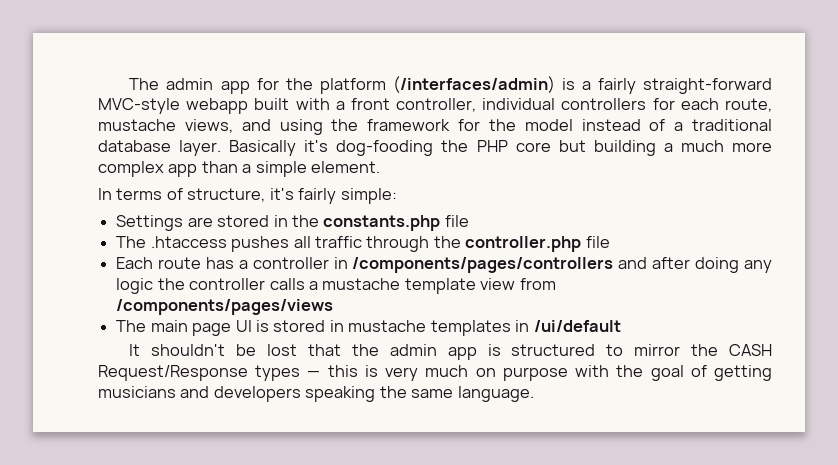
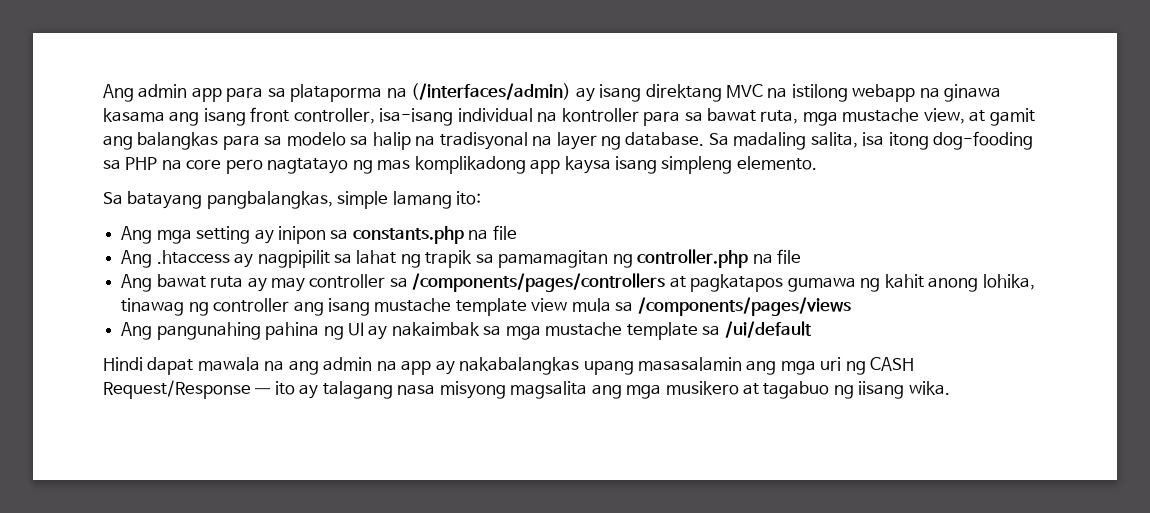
[129,76,772,94] [98,98,772,114] [98,119,773,135] [98,140,773,156] [98,161,381,177] [98,188,397,204] [116,215,469,231] [116,236,610,252] [116,257,772,273] [116,278,318,294] The admin app for the platform (/interfaces/admin) is a fairly straight-forward MVC-style webapp built with a front controller, individual controllers for each route, mustache views, and using the framework for the model instead of a traditional database layer. Basically it's dog-fooding the PHP core but building a much more complex app than a simple element. // In terms of structure, it's fairly simple: // Settings are stored in the constants.php file // The .htaccess pushes all traffic through the controller.php file // Each route has a controller in /components/pages/controllers and after doing any logic the controller calls a -> [103,83,1002,102] [103,107,1035,126] [103,131,1034,150] [103,156,817,174] [103,191,482,209] [121,225,517,244] [121,249,802,268] [121,273,1035,292] [121,298,370,316] Ang admin app para sa plataporma na (/interfaces/admin) ay isang direktang MVC na istilong webapp na ginawa kasama ang isang front controller, isa-isang individual na kontroller para sa bawat ruta, mga mustache view, at gamit ang balangkas para sa modelo sa halip na tradisyonal na layer ng database. Sa madaling salita, isa itong dog-fooding sa PHP na core pero nagtatayo ng mas komplikadong app kaysa isang simpleng elemento. // Sa batayang pangbalangkas, simple lamang ito: // Ang mga setting ay inipon sa constants.php na file // Ang .htaccess ay nagpipilit sa lahat ng trapik sa pamamagitan ng controller.php na file // Ang bawat ruta ay may controller sa /components/pages/controllers at pagkatapos gumawa ng kahit anong lohika, tinawag ng controller ang isang
[519,278,556,290] from -> [571,298,634,312] mula sa
[116,320,621,336] [129,344,772,360] [98,365,773,381] [98,386,534,402] The main page UI is stored in mustache templates in /ui/default // It shouldn't be lost that the admin app is structured to mirror the CASH Request/Response types — this is very much on purpose with the goal of getting musicians and developers speaking the same language. -> [121,321,812,340] [103,357,915,375] [103,380,950,399] Ang pangunahing pahina ng UI ay nakaimbak sa mga mustache template sa /ui/default // Hindi dapat mawala na ang admin na app ay nakabalangkas upang masasalamin ang mga uri ng CASH Request/Response — ito ay talagang nasa misyong magsalita ang mga musikero at tagabuo ng iisang wika.

